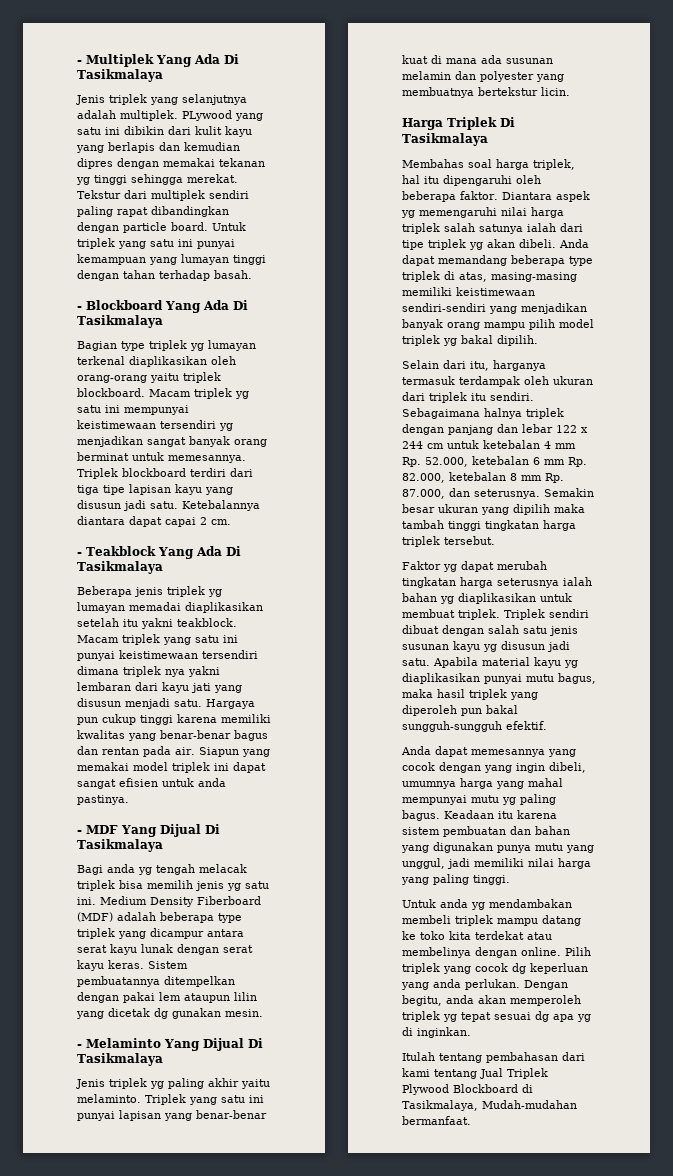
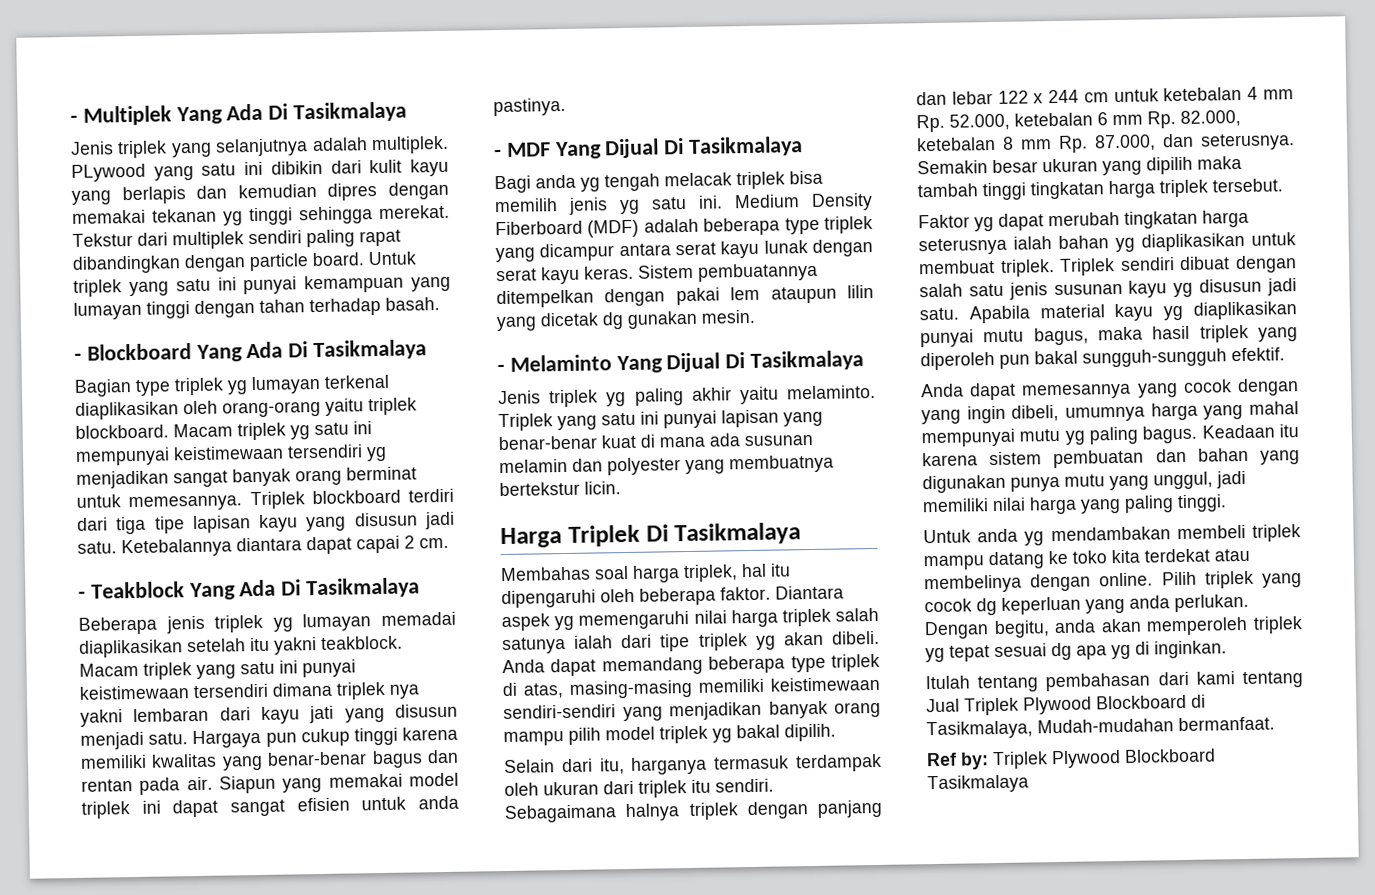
(471, 1120) none -> [926,748,1216,770] [927,774,1029,794] // Ref by: Triplek Plywood Blockboard Tasikmalaya

